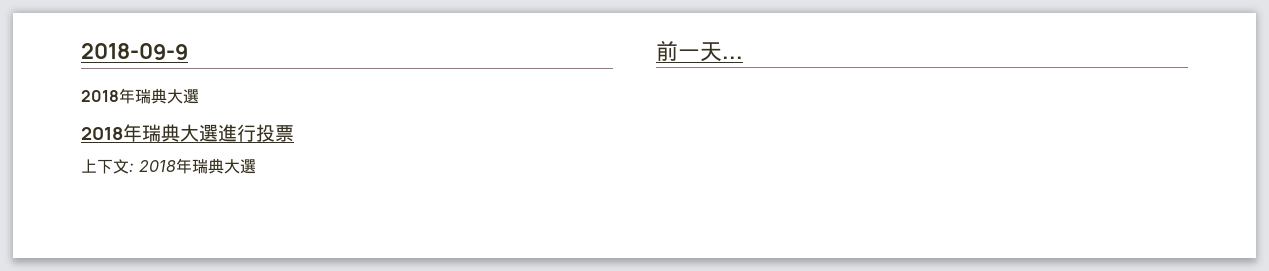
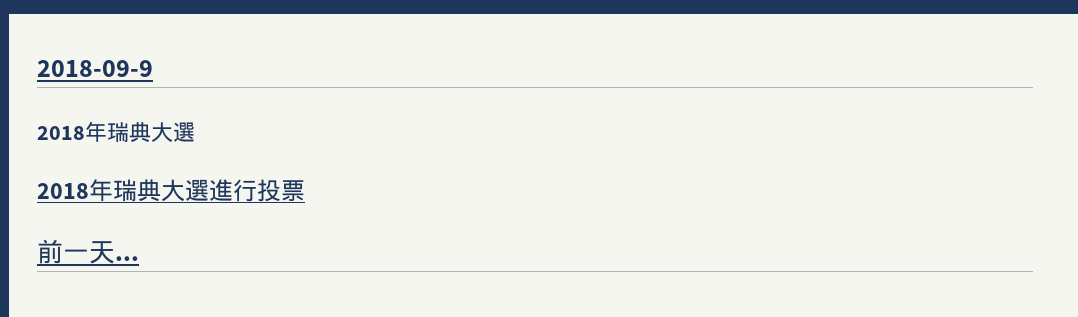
[81,158,256,174] // 上下文: 2018年瑞典大選 -> (305, 190) none

